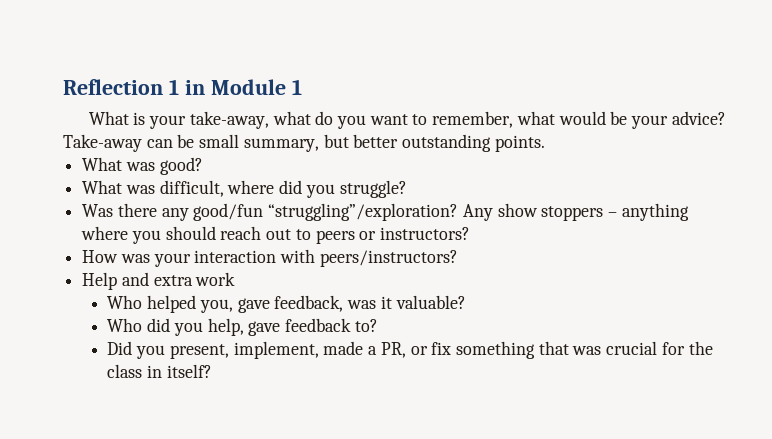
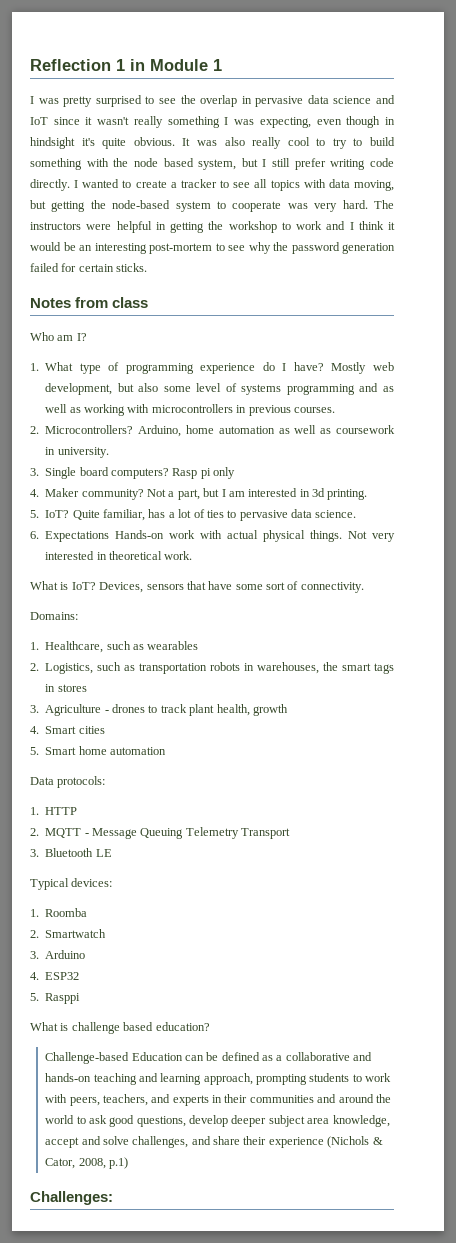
[88,111,726,129] [63,134,545,152] [82,157,203,175] [82,180,407,198] [82,203,689,221] [81,226,471,244] [82,249,458,267] [82,272,236,290] [107,295,466,313] [107,318,378,336] [107,341,713,359] [107,364,212,378] What is your take-away, what do you want to remember, what would be your advice? Take-away can be small summary, but better outstanding points. // What was good? // What was difficult, where did you struggle? // Was there any good/fun “struggling”/exploration? Any show stoppers – anything where you should reach out to peers or instructors? // How was your interaction with peers/instructors? // Help and extra work // Who helped you, gave feedback, was it valuable? // Who did you help, gave feedback to? // Did you present, implement, made a PR, or fix something that was crucial for the class in itself? -> [30,95,395,107] [30,116,395,128] [30,137,395,149] [30,158,394,170] [30,179,394,191] [30,200,394,212] [30,221,395,233] [30,242,395,254] [30,263,148,272] [30,297,149,308] [30,332,87,341] [30,362,394,374] [45,383,394,395] [45,404,335,416] [30,425,395,437] [45,447,109,458] [30,467,236,479] [30,488,368,500] [30,509,357,521] [30,530,395,542] [45,551,193,560] [30,581,364,593] [30,612,78,620] [30,641,199,653] [30,662,395,674] [45,684,87,692] [30,704,288,716] [30,726,105,734] [30,746,166,755] [30,776,106,788] [30,807,78,815] [30,827,291,839] [30,848,112,857] [30,878,113,890] [30,908,88,917] [30,929,107,938] [30,950,86,959] [30,972,80,980] [30,993,81,1004] [30,1022,210,1034] [45,1052,373,1064] [45,1073,392,1085] [45,1094,391,1106] [45,1115,390,1127] [45,1136,383,1148] [45,1157,128,1169] [30,1191,113,1205] I was pretty surprised to see the overlap in pervasive data science and IoT since it wasn't really something I was expecting, even though in hindsight it's quite obvious. It was also really cool to try to build something with the node based system, but I still prefer writing code directly. I wanted to create a tracker to see all topics with data moving, but getting the node-based system to cooperate was very hard. The instructors were helpful in getting the workshop to work and I think it would be an interesting post-mortem to see why the password generation failed for certain sticks. // Notes from class // Who am I? // 1. What type of programming experience do I have? Mostly web development, but also some level of systems programming and as well as working with microcontrollers in previous courses. // 2. Microcontrollers? Arduino, home automation as well as coursework in university. // 3. Single board computers? Rasp pi only // 4. Maker community? Not a part, but I am interested in 3d printing. // 5. IoT? Quite familiar, has a lot of ties to pervasive data science. // 6. Expectations Hands-on work with actual physical things. Not very interested in theoretical work. // What is IoT? Devices, sensors that have some sort of connectivity. // Domains: // 1. Healthcare, such as wearables // 2. Logistics, such as transportation robots in warehouses, the smart tags in stores // 3. Agriculture - drones to track plant health, growth // 4. Smart cities // 5. Smart home automation // Data protocols: // 1. HTTP // 2. MQTT - Message Queuing Telemetry Transport // 3. Bluetooth LE // Typical devices: // 1. Roomba // 2. Smartwatch // 3. Arduino // 4. ESP32 // 5. Rasppi // What is challenge based education? // Challenge-based Education can be defined as a collaborative and hands-on teaching and learning approach, prompting students to work with peers, teachers, and experts in their communities and around the world to ask good questions, develop deeper subject area knowledge, accept and solve challenges, and share their experience (Nichols & Cator, 2008, p.1) // Challenges:

